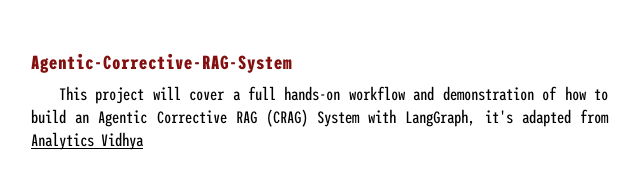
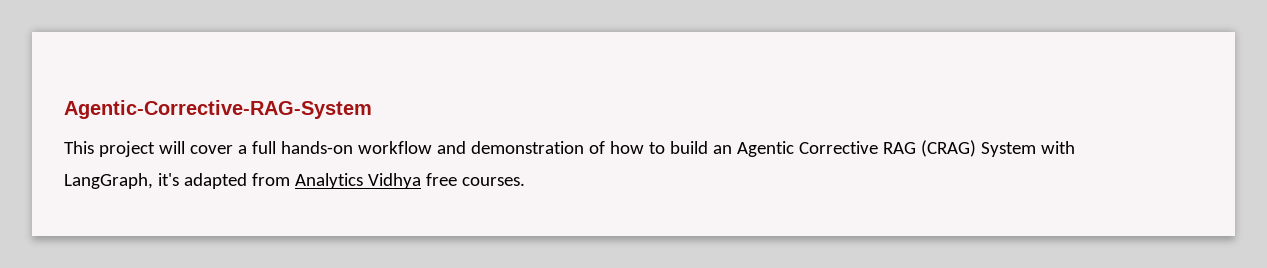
(144, 141) none -> [425,173,525,186] free courses.

